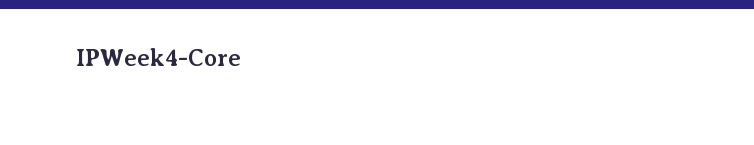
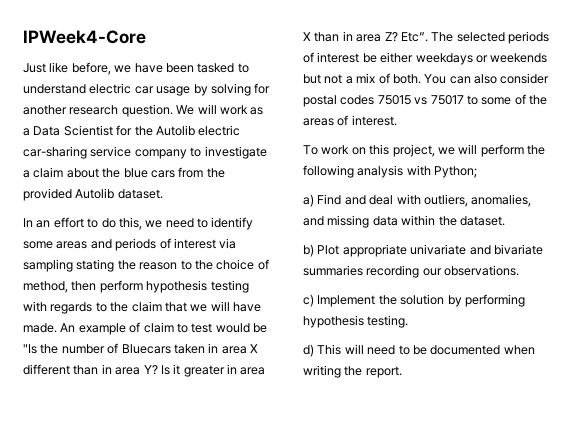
(241, 57) none -> [23,62,249,75] [23,83,271,96] [23,104,264,117] [23,125,241,136] [23,146,267,159] [23,167,225,178] [23,188,163,201] [23,217,254,230] [23,238,237,251] [23,259,269,272] [23,280,249,293] [23,301,261,314] [23,322,267,335] [23,343,258,354] [23,364,266,377] [303,31,549,44] [303,52,548,65] [303,73,550,84] [303,94,547,107] [303,115,397,126] [303,144,545,157] [303,165,478,178] [303,194,532,207] [303,215,505,228] [303,244,543,257] [303,265,520,278] [303,294,525,307] [303,315,409,328] [303,344,535,357] [303,365,402,378] // Just like before, we have been tasked to understand electric car usage by solving for another research question. We will work as a Data Scientist for the Autolib electric car-sharing service company to investigate a claim about the blue cars from the provided Autolib dataset. // In an effort to do this, we need to identify some areas and periods of interest via sampling stating the reason to the choice of method, then perform hypothesis testing with regards to the claim that we will have made. An example of claim to test would be "Is the number of Bluecars taken in area X different than in area Y? Is it greater in area X than in area Z? Etc”. The selected periods of interest be either weekdays or weekends but not a mix of both. You can also consider postal codes 75015 vs 75017 to some of the areas of interest. // To work on this project, we will perform the following analysis with Python; // a) Find and deal with outliers, anomalies, and missing data within the dataset. // b) Plot appropriate univariate and bivariate summaries recording our observations. // c) Implement the solution by performing hypothesis testing. // d) This will need to be documented when writing the report.

